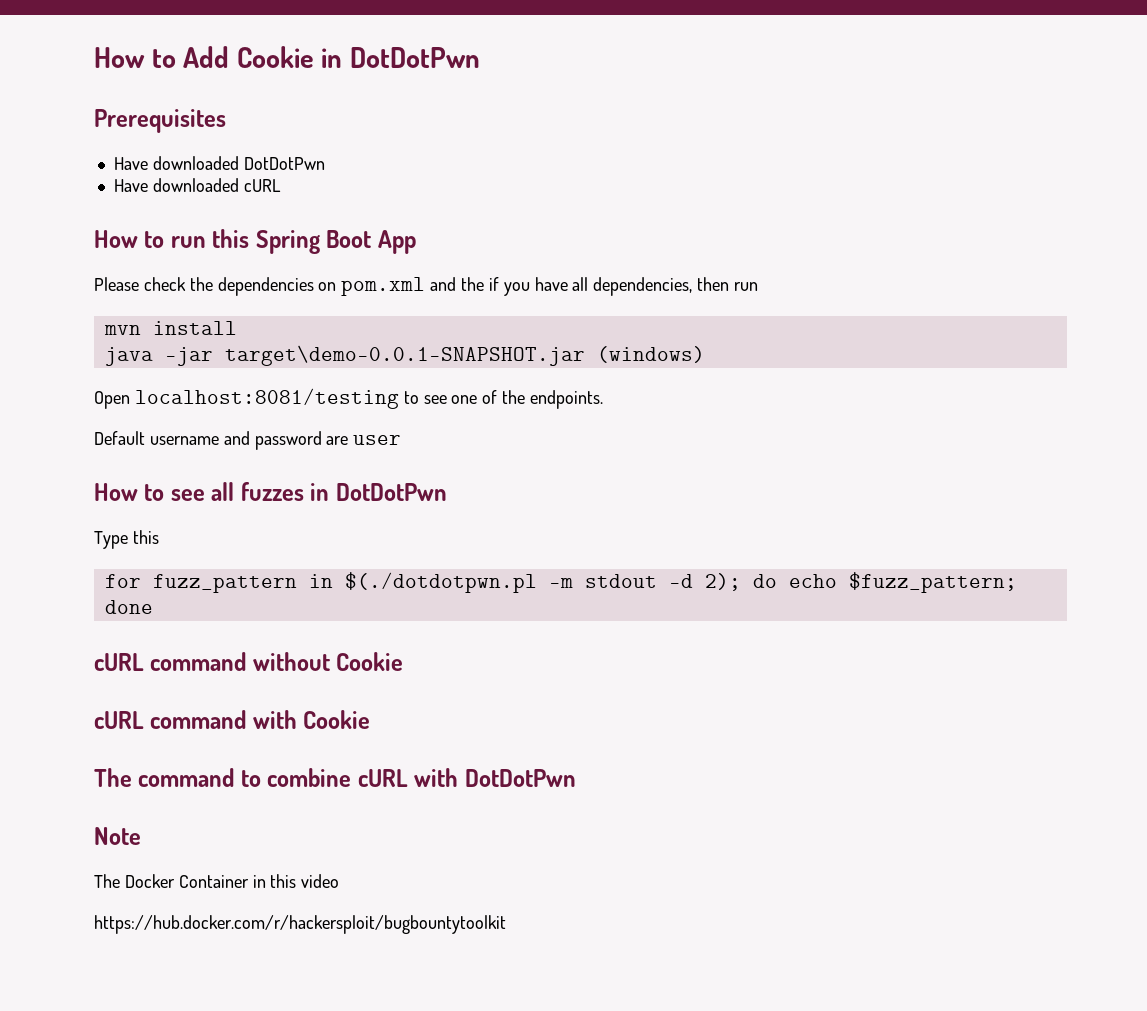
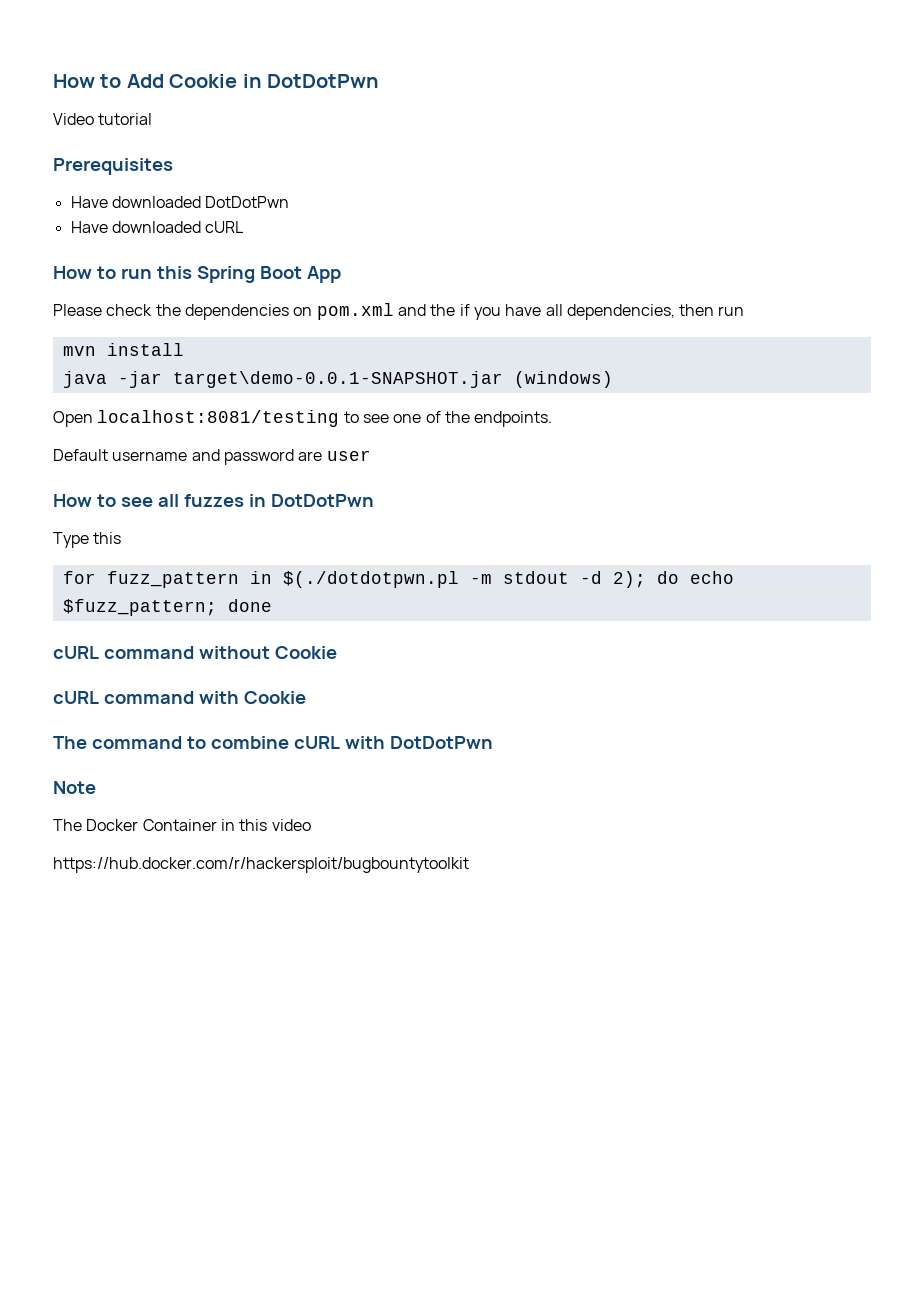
(480, 57) none -> [53,113,153,125] // Video tutorial

